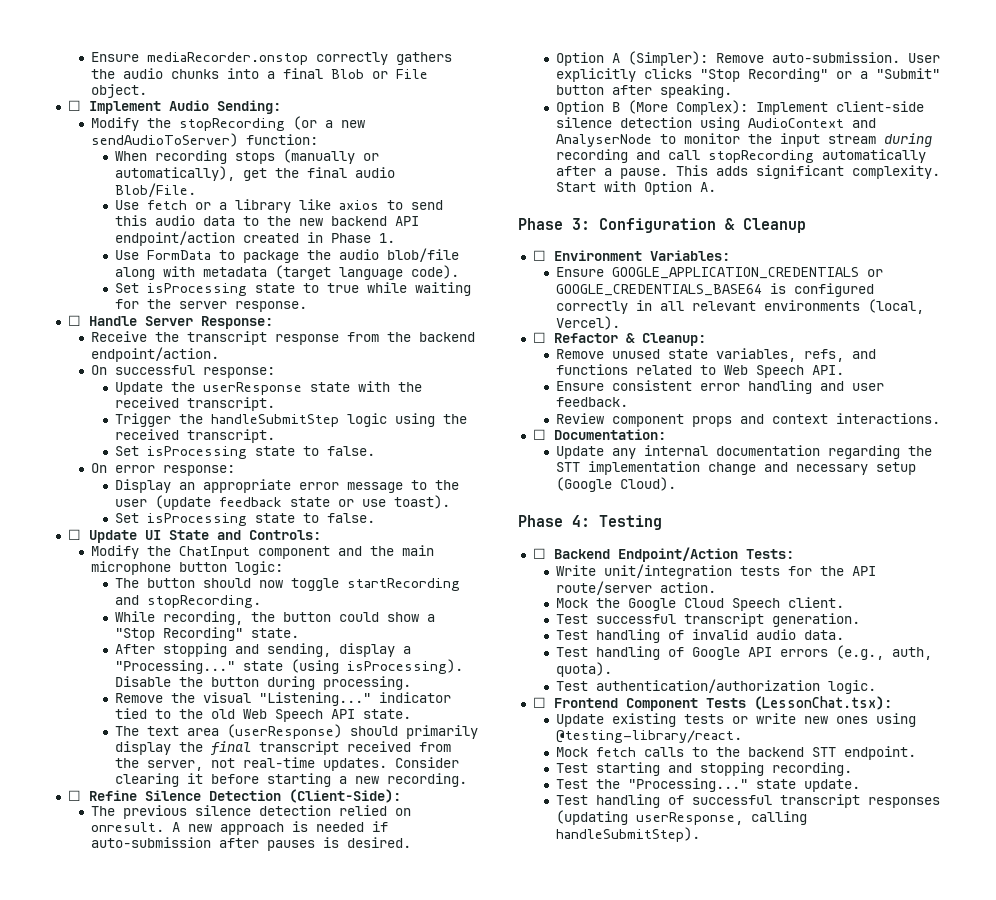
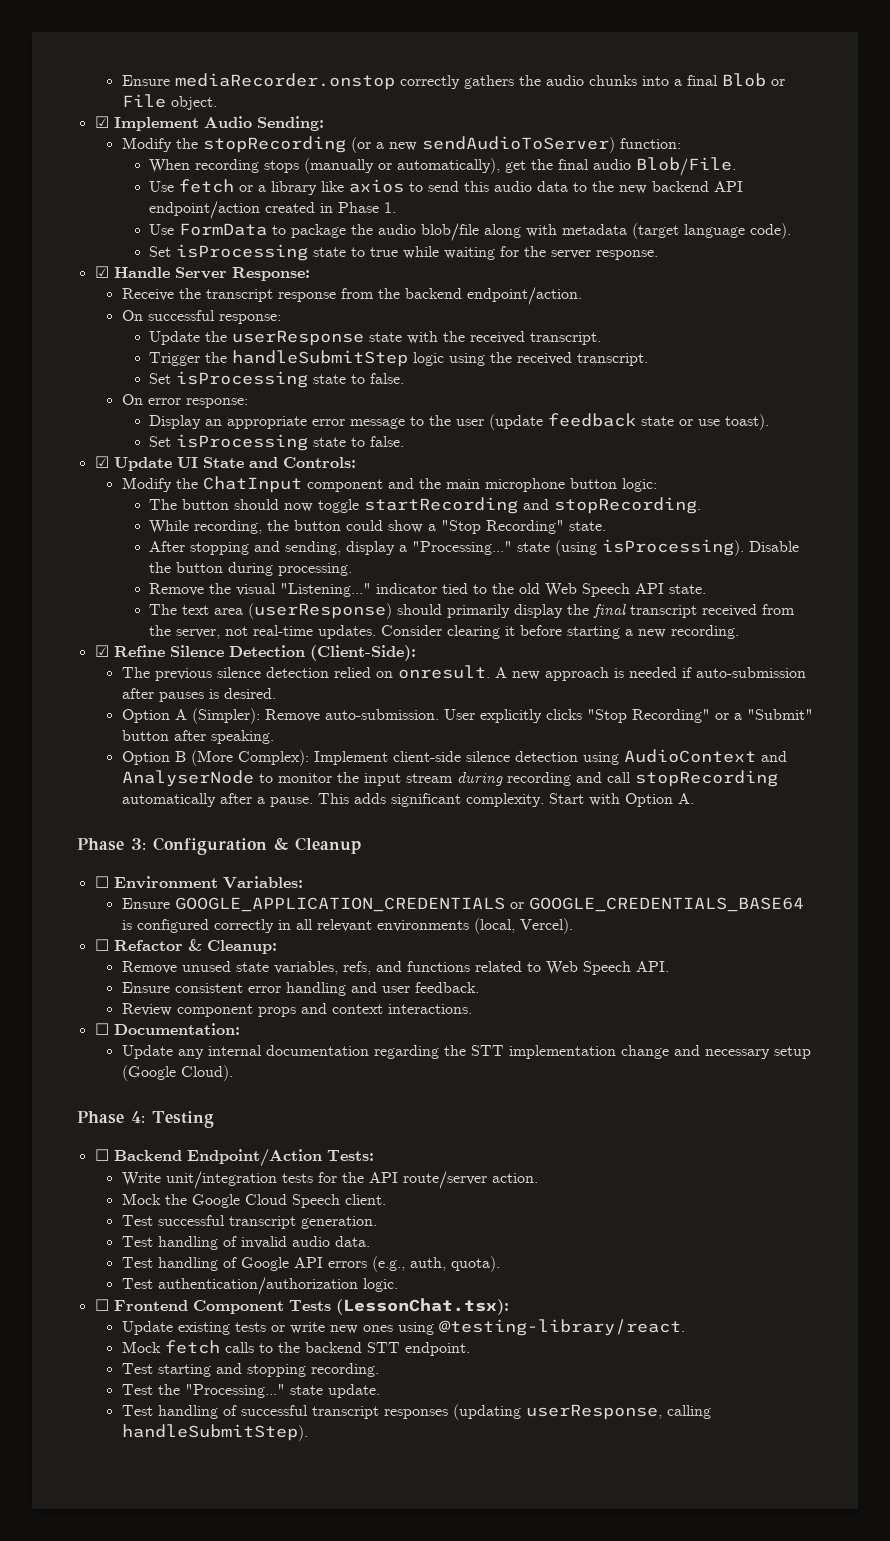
[67,100,81,111] ☐ -> [94,116,109,128] ☑
[67,315,81,326] ☐ -> [94,266,109,278] ☑
[67,529,81,540] ☐ -> [94,456,109,468] ☑
[67,790,81,801] ☐ -> [94,645,109,657] ☑

